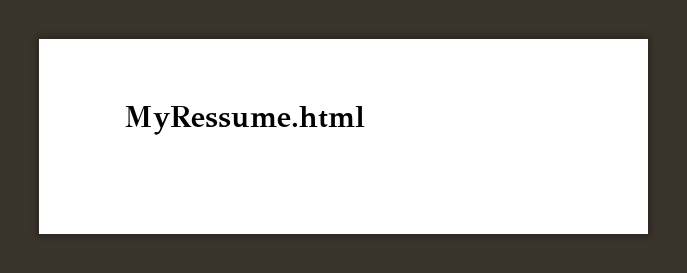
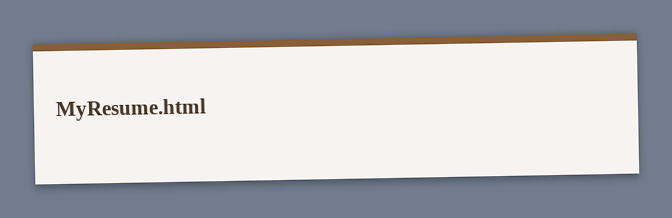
[124,106,365,135] MyRessume.html -> [55,98,207,122] MyResume.html

